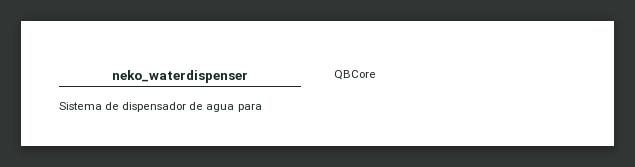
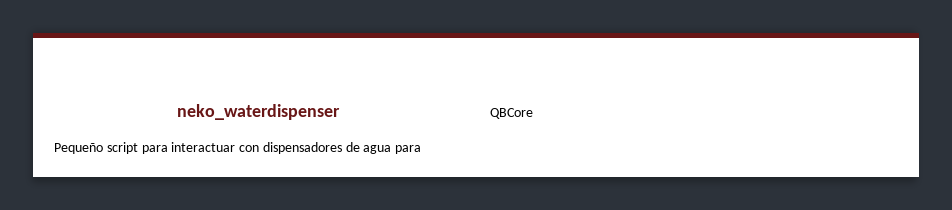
[59,102,187,112] Sistema de dispensador -> [54,142,342,154] Pequeño script para interactuar con dispensadores

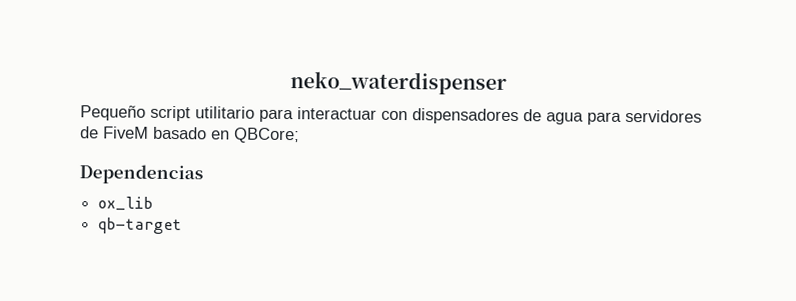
(138, 148) none -> [195,106,255,119] utilitario
[490,108,533,119] QBCore -> [625,109,702,123] [80,126,300,144] [79,164,203,185] [97,196,154,211] [97,217,183,235] servidores de FiveM basado en QBCore; // Dependencias // ox_lib // qb-target

